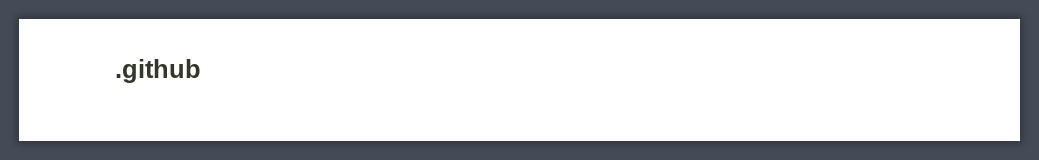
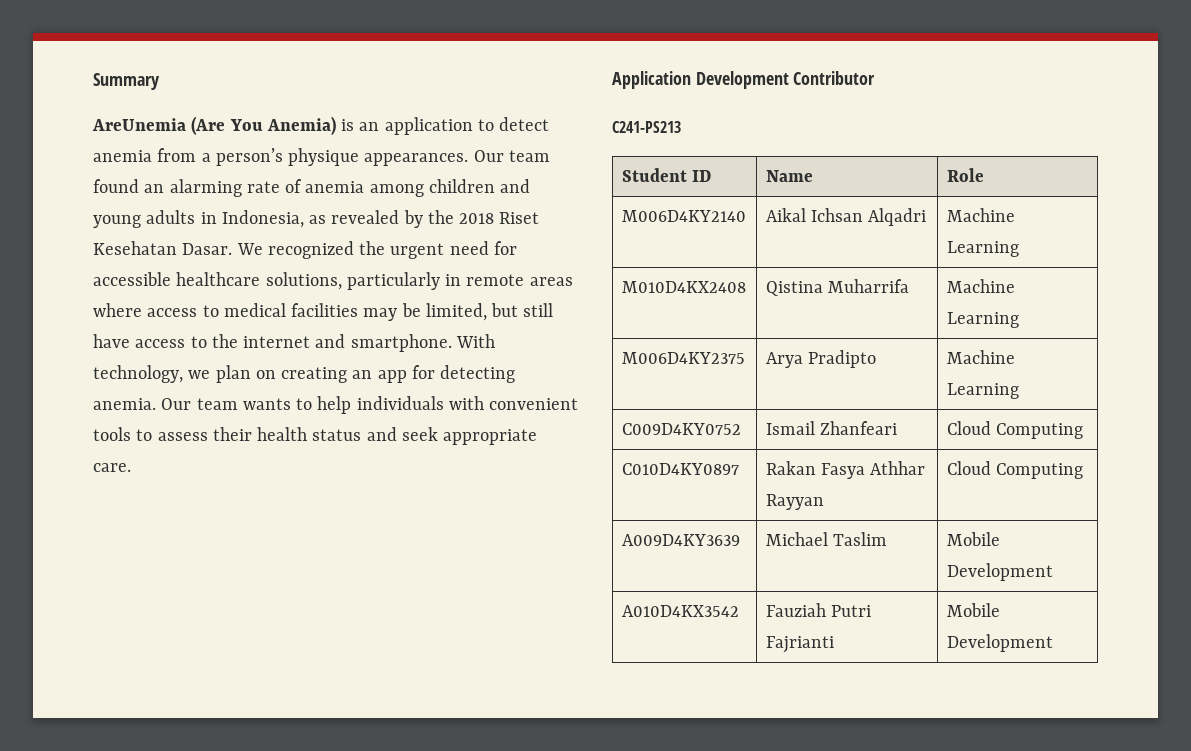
[115,59,201,83] .github -> [93,73,160,90] [92,116,550,135] [93,148,550,166] [93,179,531,197] [93,210,540,228] [93,241,517,259] [93,272,573,290] [93,303,554,321] [93,334,495,352] [93,365,516,383] [93,396,579,414] [93,427,538,445] [93,463,131,472] [612,71,876,89] [612,121,681,133] [621,168,711,182] [765,170,813,182] [946,168,984,182] [621,210,746,222] [765,208,927,226] [946,208,1015,222] [946,241,1019,257] [621,281,746,293] [765,279,909,296] [946,279,1015,293] [946,312,1019,328] [621,352,745,364] [765,350,876,368] [946,350,1015,364] [946,383,1019,399] [621,423,741,435] [765,421,897,435] [946,421,1083,439] [621,463,739,475] [765,461,926,479] [765,494,824,510] [946,461,1083,479] [621,534,740,546] [765,532,887,546] [946,532,1000,546] [946,563,1053,581] [621,605,739,617] [765,603,871,617] [765,636,834,653] [946,603,1000,617] [946,634,1053,652] Summary // AreUnemia (Are You Anemia) is an application to detect anemia from a person’s physique appearances. Our team found an alarming rate of anemia among children and young adults in Indonesia, as revealed by the 2018 Riset Kesehatan Dasar. We recognized the urgent need for accessible healthcare solutions, particularly in remote areas where access to medical facilities may be limited, but still have access to the internet and smartphone. With technology, we plan on creating an app for detecting anemia. Our team wants to help individuals with convenient tools to assess their health status and seek appropriate care. // Application Development Contributor // C241-PS213 // Student ID | Name | Role // M006D4KY2140 | Aikal Ichsan Alqadri | Machine Learning // M010D4KX2408 | Qistina Muharrifa | Machine Learning // M006D4KY2375 | Arya Pradipto | Machine Learning // C009D4KY0752 | Ismail Zhanfeari | Cloud Computing // C010D4KY0897 | Rakan Fasya Athhar Rayyan | Cloud Computing // A009D4KY3639 | Michael Taslim | Mobile Development // A010D4KX3542 | Fauziah Putri Fajrianti | Mobile Development

